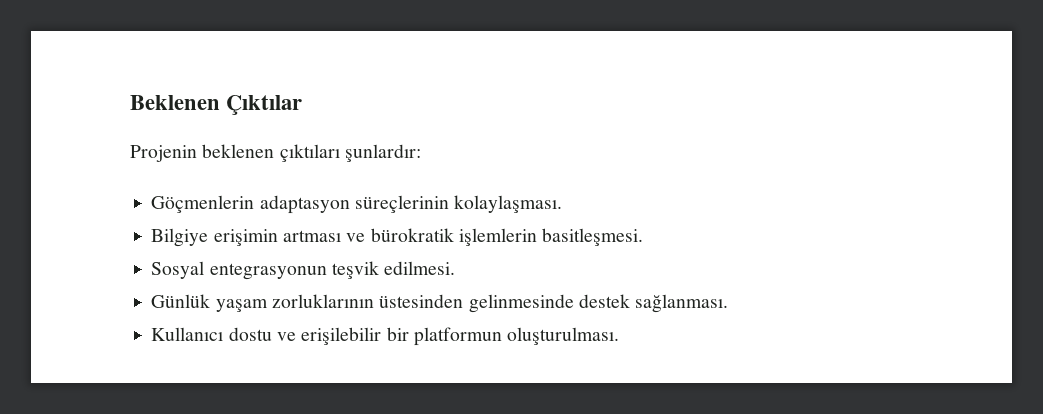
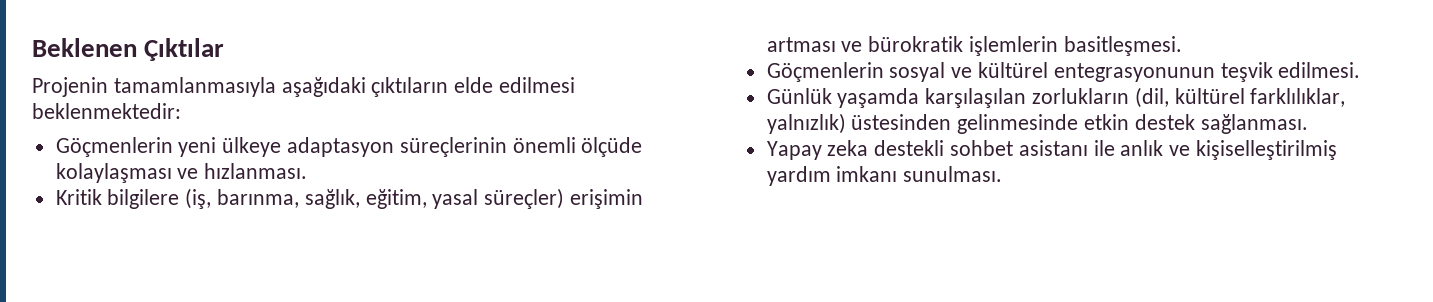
[202,144,421,162] [151,195,563,214] [151,228,209,247] beklenen çıktıları şunlardır: // Göçmenlerin adaptasyon süreçlerinin kolaylaşması. // Bilgiye -> [113,77,576,97] [32,103,181,119] [55,137,643,157] [55,163,308,183] [55,188,565,209] tamamlanmasıyla aşağıdaki çıktıların elde edilmesi beklenmektedir: // Göçmenlerin yeni ülkeye adaptasyon süreçlerinin önemli ölçüde kolaylaşması ve hızlanması. // Kritik bilgilere (iş, barınma, sağlık, eğitim, yasal süreçler)
[151,261,456,280] [151,294,374,312] Sosyal entegrasyonun teşvik edilmesi. // Günlük yaşam zorluklarının -> [766,62,1361,82] [766,87,1346,108] [766,113,846,134] Göçmenlerin sosyal ve kültürel entegrasyonunun teşvik edilmesi. // Günlük yaşamda karşılaşılan zorlukların (dil, kültürel farklılıklar, yalnızlık)
(574, 303) none -> [1084,114,1130,130] etkin
[151,327,620,346] Kullanıcı dostu ve erişilebilir bir platformun oluşturulması. -> [766,140,1338,160] [766,166,1003,186] Yapay zeka destekli sohbet asistanı ile anlık ve kişiselleştirilmiş yardım imkanı sunulması.

